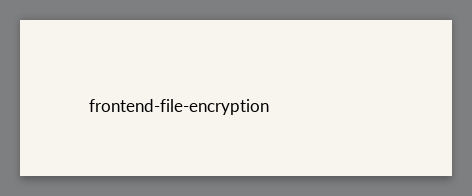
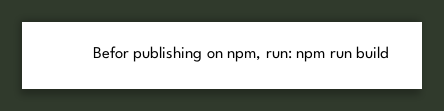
[89,99,269,115] frontend-file-encryption -> [93,46,390,62] Befor publishing on npm, run: npm run build

